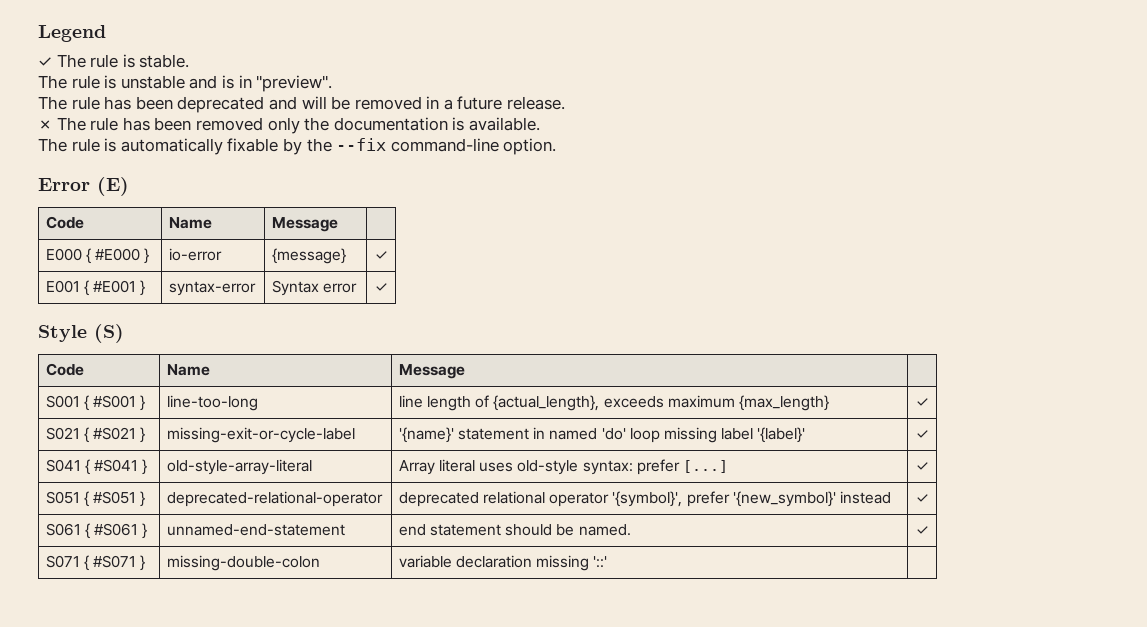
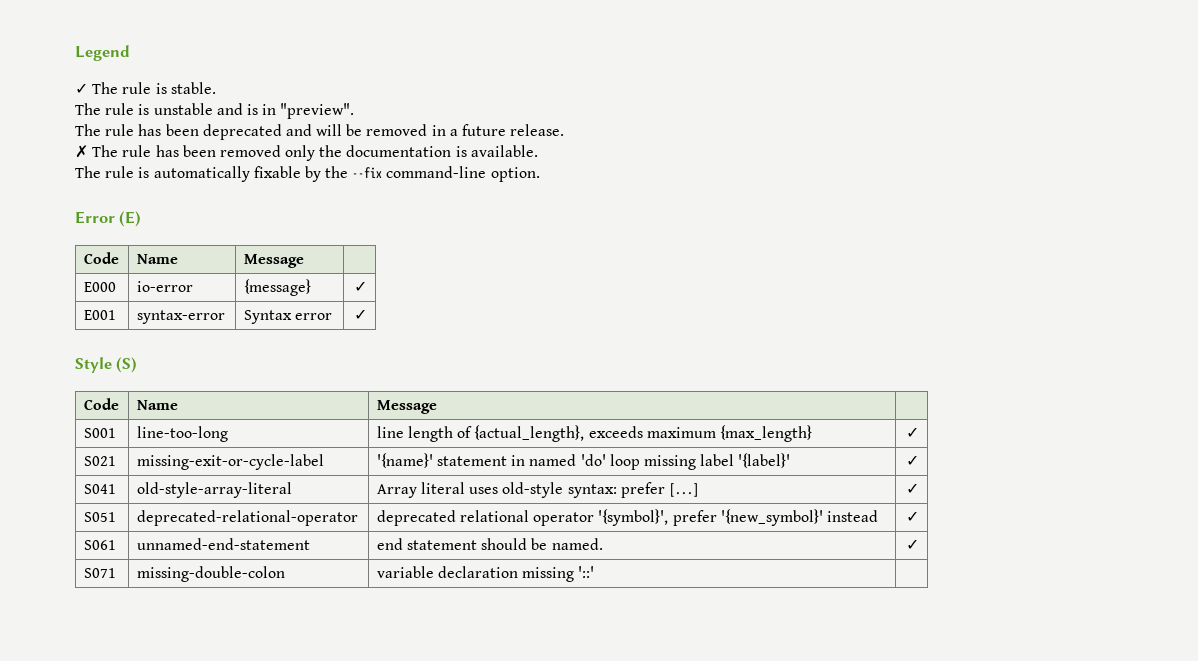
[85,248,150,264] { #E000 } -> (116, 287) none
[83,280,146,296] { #E001 } -> (116, 315) none
[83,395,146,411] { #S001 } -> (116, 433) none
[83,427,146,443] { #S021 } -> (116, 461) none
[84,459,148,475] { #S041 } -> (116, 489) none
[83,491,146,507] { #S051 } -> (116, 517) none
[84,523,148,539] { #S061 } -> (116, 545) none
[83,555,146,571] { #S071 } -> (116, 573) none

